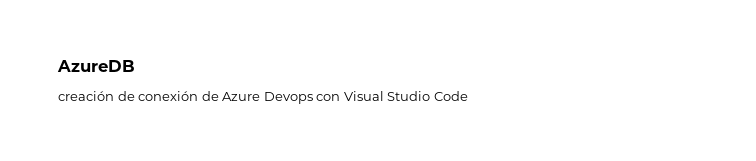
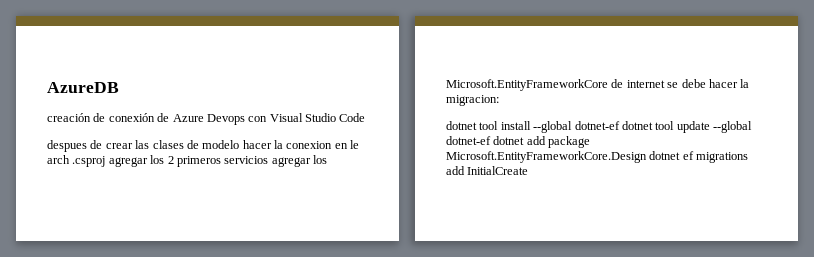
(468, 96) none -> [47,140,360,152] [47,155,327,167] [446,79,750,91] [446,95,499,106] [446,121,752,133] [446,136,591,148] [446,151,749,163] [446,166,529,175] // despues de crear las clases de modelo hacer la conexion en le arch .csproj agregar los 2 primeros servicios agregar los Microsoft.EntityFrameworkCore de internet se debe hacer la migracion: // dotnet tool install --global dotnet-ef dotnet tool update --global dotnet-ef dotnet add package Microsoft.EntityFrameworkCore.Design dotnet ef migrations add InitialCreate

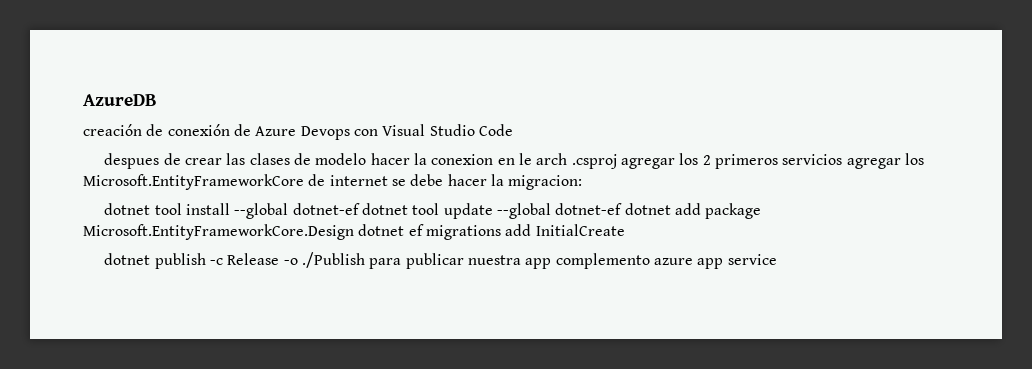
(529, 170) none -> [104,252,777,269] // dotnet publish -c Release -o ./Publish para publicar nuestra app complemento azure app service

